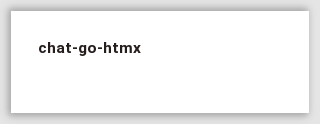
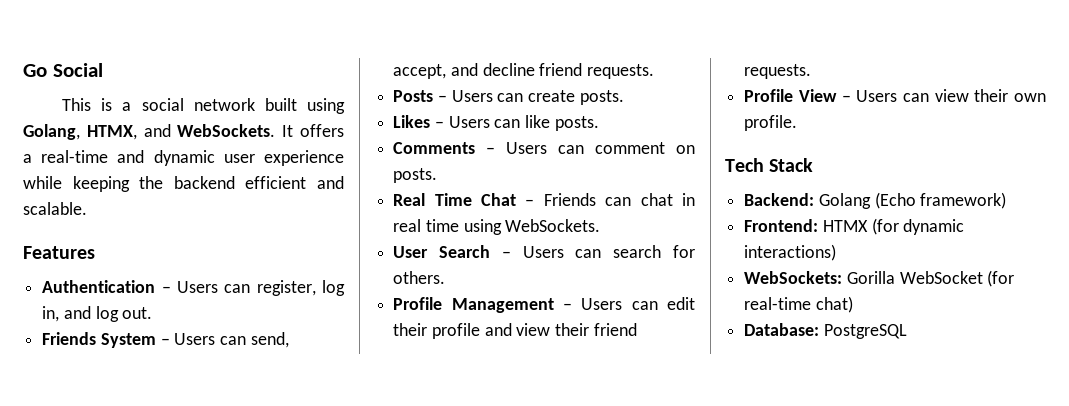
[38,42,141,56] chat-go-htmx -> [23,63,103,77] [62,98,345,114] [23,124,344,140] [23,150,344,166] [23,176,344,192] [23,202,87,215] [23,246,95,259] [42,280,345,296] [42,306,153,322] [42,332,289,348] [393,63,655,79] [393,90,624,105] [393,115,599,131] [393,142,695,154] [393,168,438,183] [393,193,695,206] [393,219,601,235] [393,245,695,258] [393,271,446,284] [393,297,695,313] [393,323,637,339] [744,64,812,79] [744,89,1046,102] [744,115,798,131] [725,158,814,172] [744,192,1007,209] [744,218,965,235] [744,244,837,261] [744,270,1015,287] [744,296,853,313] [744,323,907,339] Go Social // This is a social network built using Golang, HTMX, and WebSockets. It offers a real-time and dynamic user experience while keeping the backend efficient and scalable. // Features // Authentication – Users can register, log in, and log out. // Friends System – Users can send, accept, and decline friend requests. // Posts – Users can create posts. // Likes – Users can like posts. // Comments – Users can comment on posts. // Real Time Chat – Friends can chat in real time using WebSockets. // User Search – Users can search for others. // Profile Management – Users can edit their profile and view their friend requests. // Profile View – Users can view their own profile. // Tech Stack // Backend: Golang (Echo framework) // Frontend: HTMX (for dynamic interactions) // WebSockets: Gorilla WebSocket (for real-time chat) // Database: PostgreSQL

